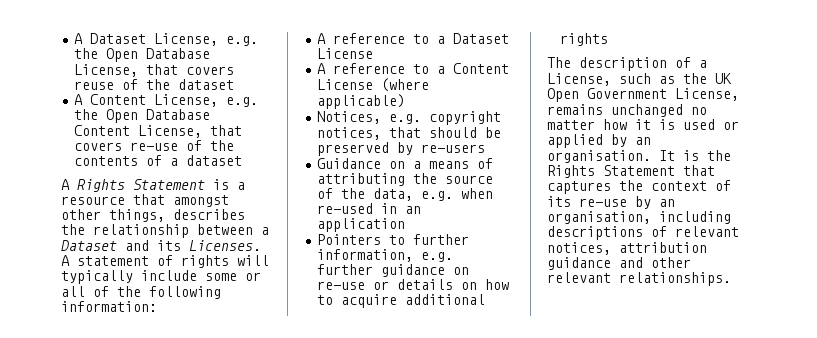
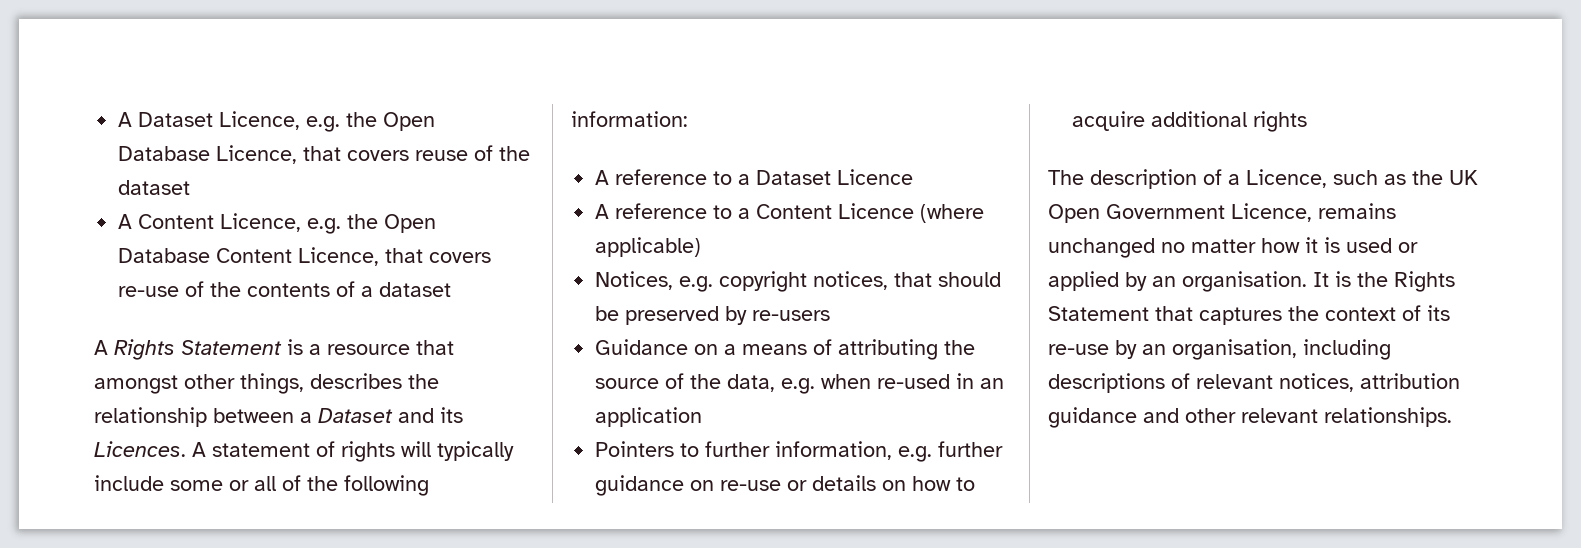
[154,33,259,46] [74,48,211,62] [74,64,139,77] License, e.g. the Open Database License, -> [219,111,436,132] [118,145,298,164] Licence, e.g. the Open Database Licence,
[154,94,219,107] License, -> [220,213,302,232] Licence,
[138,125,203,138] License, -> [298,247,380,266] Licence,
[189,240,261,251] Licenses. -> [94,441,186,457] Licences.
[317,48,374,59] License -> [837,169,914,185] Licence
[317,79,374,90] License -> [838,203,915,219] Licence
[547,73,611,86] License, -> [1246,169,1327,188] Licence,
[675,88,739,101] License, -> [1231,203,1312,222] Licence,

